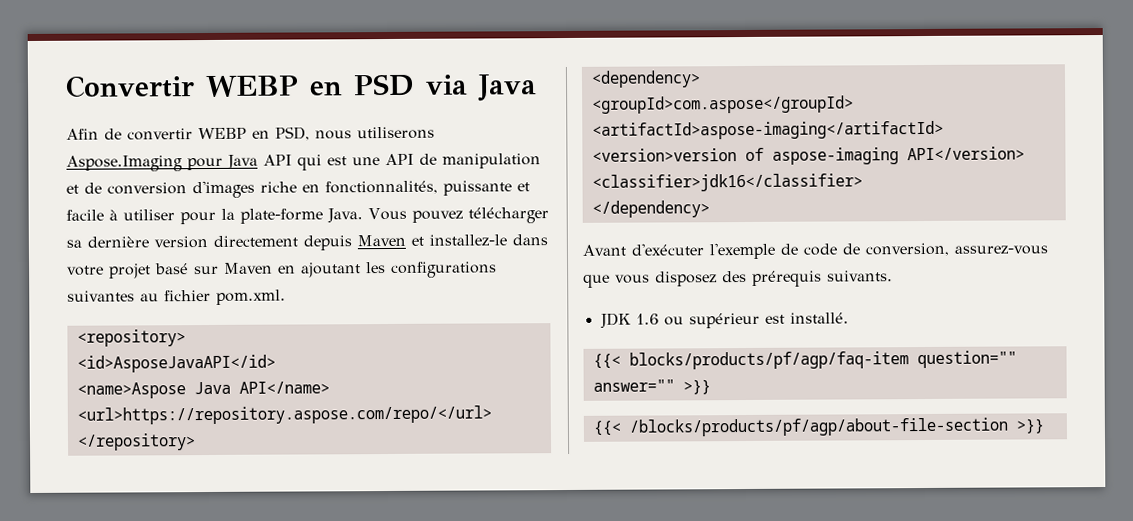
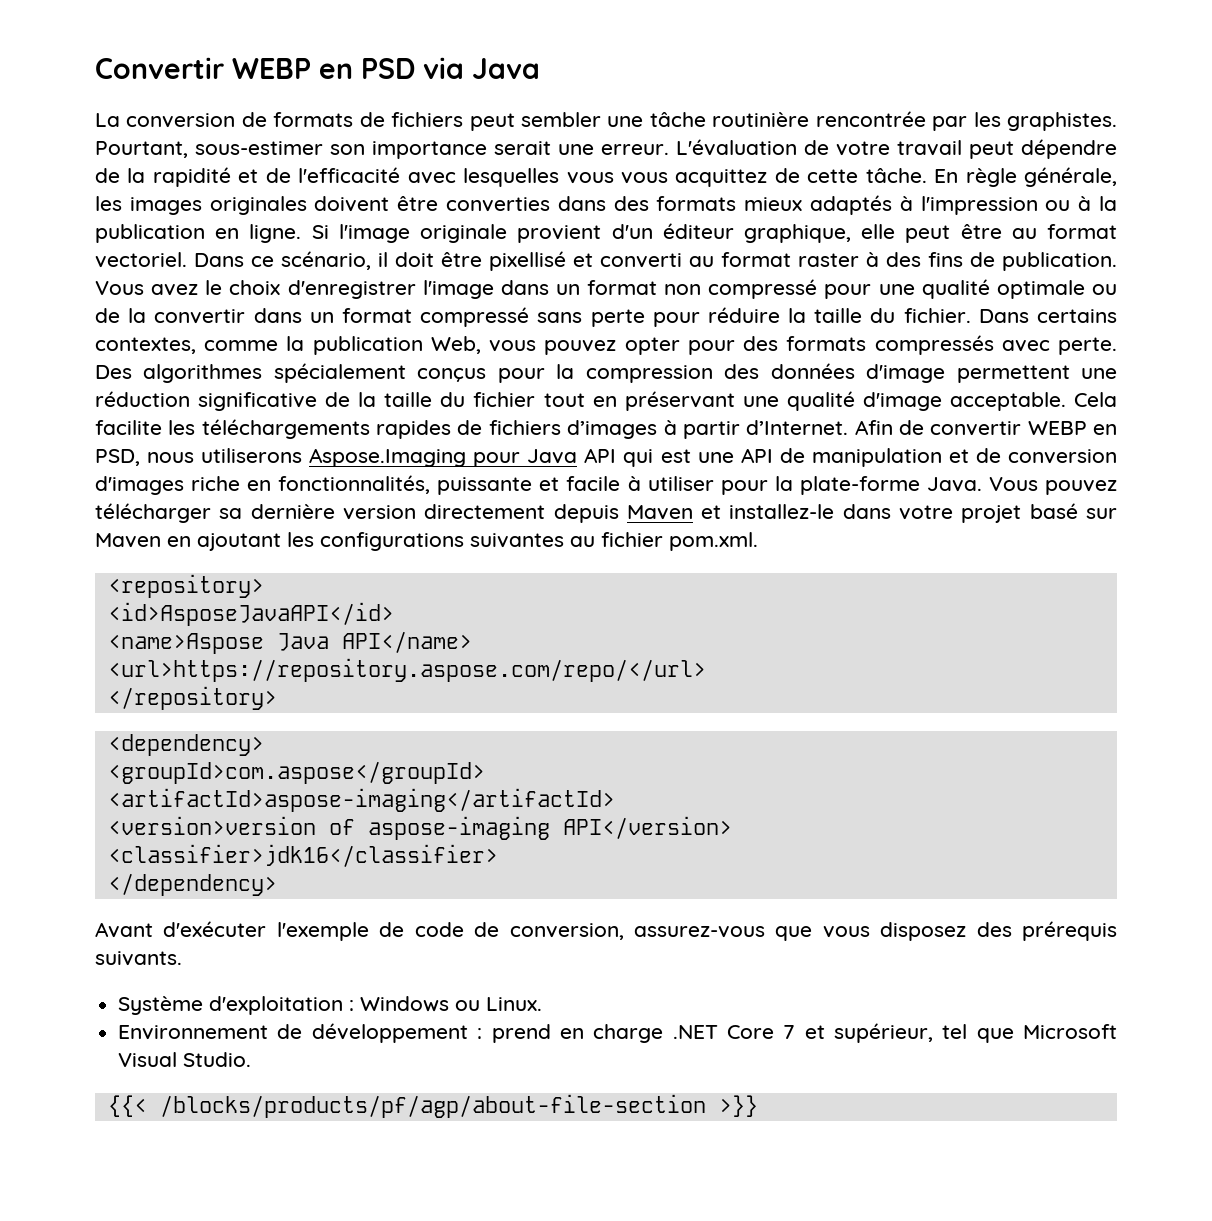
(537, 88) none -> [95,111,1117,131] [95,139,1117,159] [95,167,1117,187] [95,195,1117,215] [95,223,1117,243] [95,251,1117,271] [95,279,1117,299] [95,307,1117,327] [95,335,1118,355] [95,363,1117,383] [95,391,1117,411] [95,419,849,439] La conversion de formats de fichiers peut sembler une tâche routinière rencontrée par les graphistes. Pourtant, sous-estimer son importance serait une erreur. L'évaluation de votre travail peut dépendre de la rapidité et de l'efficacité avec lesquelles vous vous acquittez de cette tâche. En règle générale, les images originales doivent être converties dans des formats mieux adaptés à l'impression ou à la publication en ligne. Si l'image originale provient d'un éditeur graphique, elle peut être au format vectoriel. Dans ce scénario, il doit être pixellisé et converti au format raster à des fins de publication. Vous avez le choix d'enregistrer l'image dans un format non compressé pour une qualité optimale ou de la convertir dans un format compressé sans perte pour réduire la taille du fichier. Dans certains contextes, comme la publication Web, vous pouvez opter pour des formats compressés avec perte. Des algorithmes spécialement conçus pour la compression des données d'image permettent une réduction significative de la taille du fichier tout en préservant une qualité d'image acceptable. Cela facilite les téléchargements rapides de fichiers d’images à partir d’Internet.
[599,312,849,329] [592,350,1017,370] [592,379,711,395] JDK 1.6 ou supérieur est installé. // {{< blocks/products/pf/agp/faq-item question="" answer="" >}} -> [118,996,543,1015] [118,1023,1118,1043] [118,1052,252,1067] Système d'exploitation : Windows ou Linux. // Environnement de développement : prend en charge .NET Core 7 et supérieur, tel que Microsoft Visual Studio.

